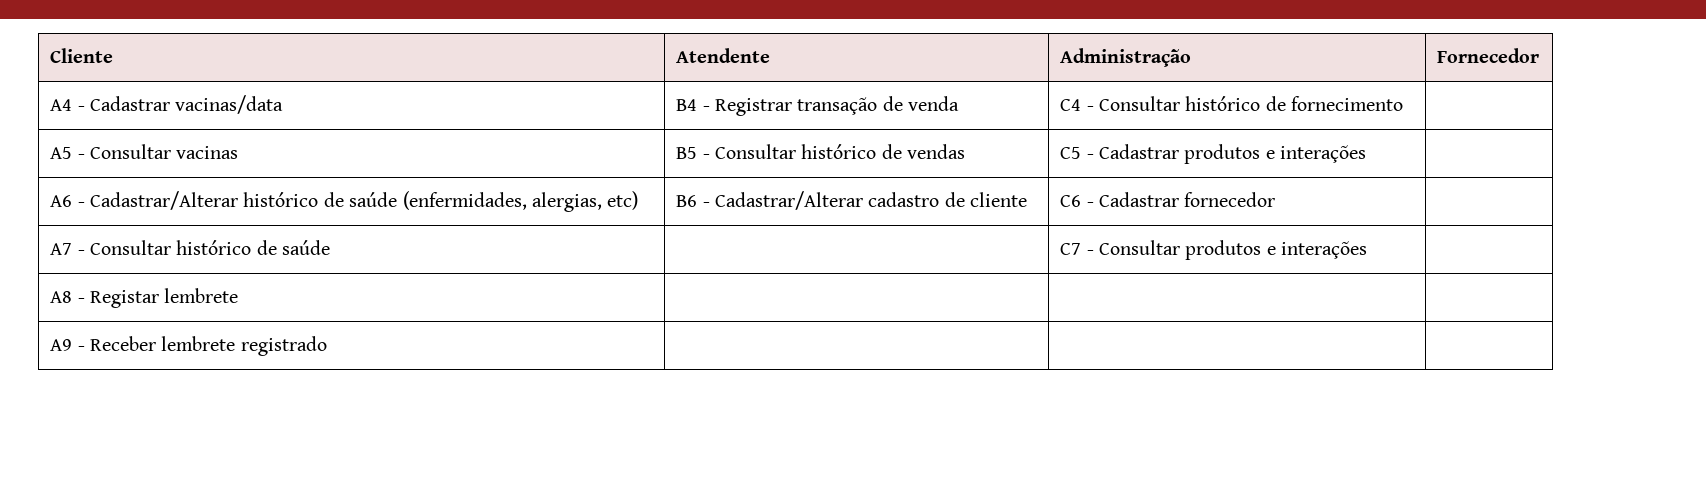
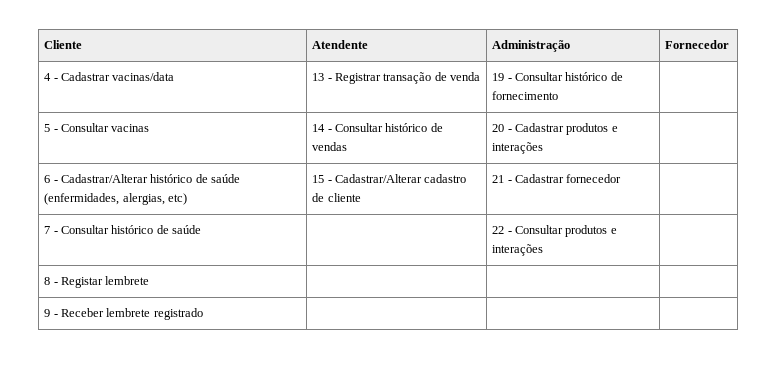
[50,99,73,111] A4 -> [44,73,52,81] 4
[676,99,698,111] B4 -> [312,73,325,81] 13
[1060,99,1082,111] C4 -> [492,73,505,81] 19
[50,147,73,159] A5 -> [44,124,51,132] 5
[676,147,698,159] B5 -> [312,124,326,132] 14
[1060,147,1082,159] C5 -> [492,124,505,132] 20
[50,195,73,207] A6 -> [44,175,51,183] 6
[676,195,698,207] B6 -> [312,175,325,183] 15
[1060,195,1082,207] C6 -> [492,175,505,183] 21
[50,243,73,255] A7 -> [44,226,51,234] 7
[1060,243,1082,255] C7 -> [492,226,505,234] 22
[50,291,73,303] A8 -> [44,277,51,285] 8
[50,339,73,351] A9 -> [44,309,51,317] 9

